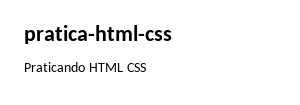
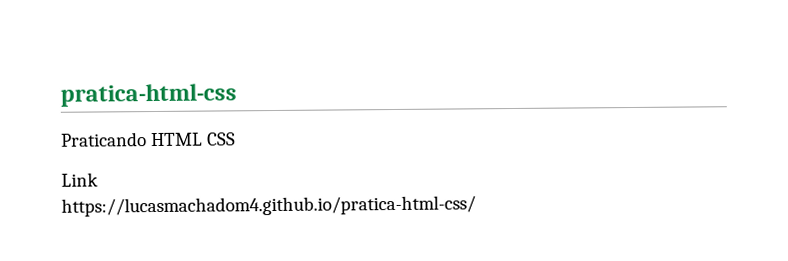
(146, 67) none -> [61,172,99,187] [61,195,476,217] // Link // https://lucasmachadom4.github.io/pratica-html-css/

